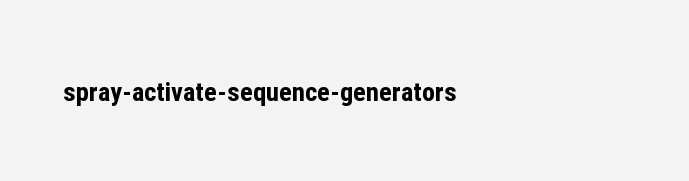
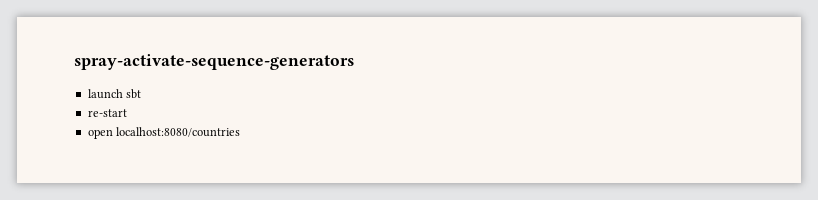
(457, 94) none -> [87,89,142,99] [87,109,127,117] [87,127,241,139] // launch sbt // re-start // open localhost:8080/countries

